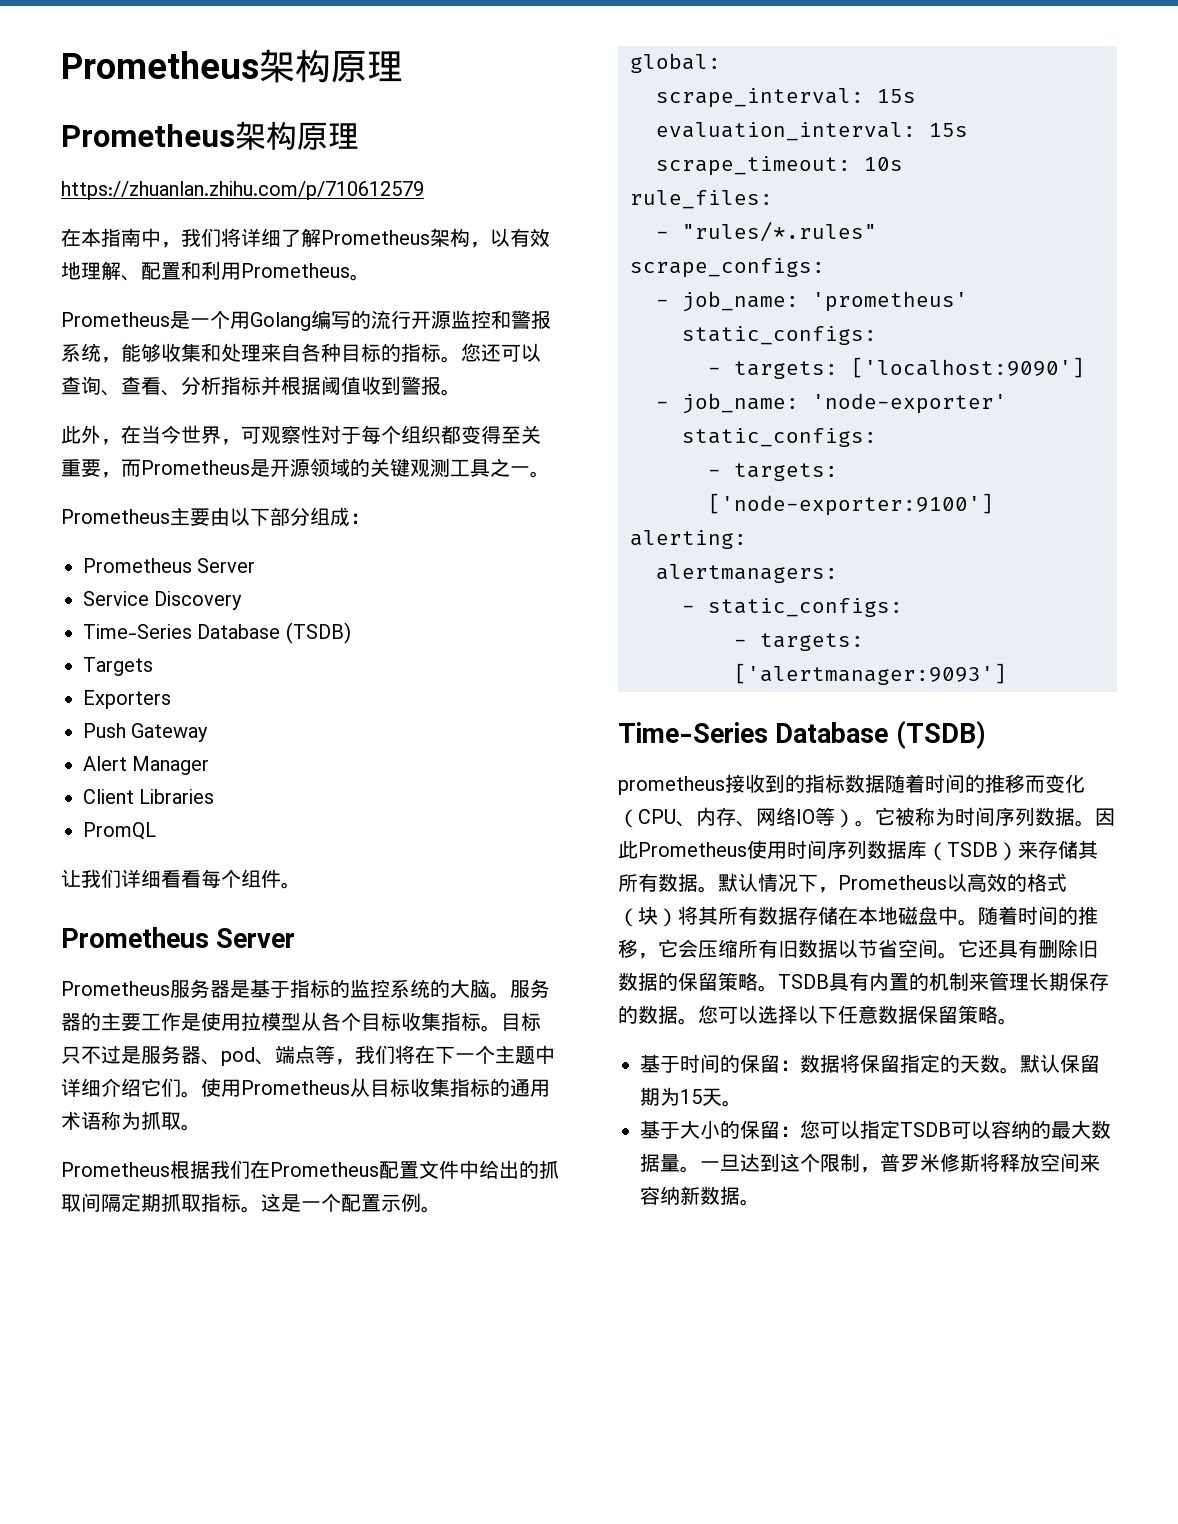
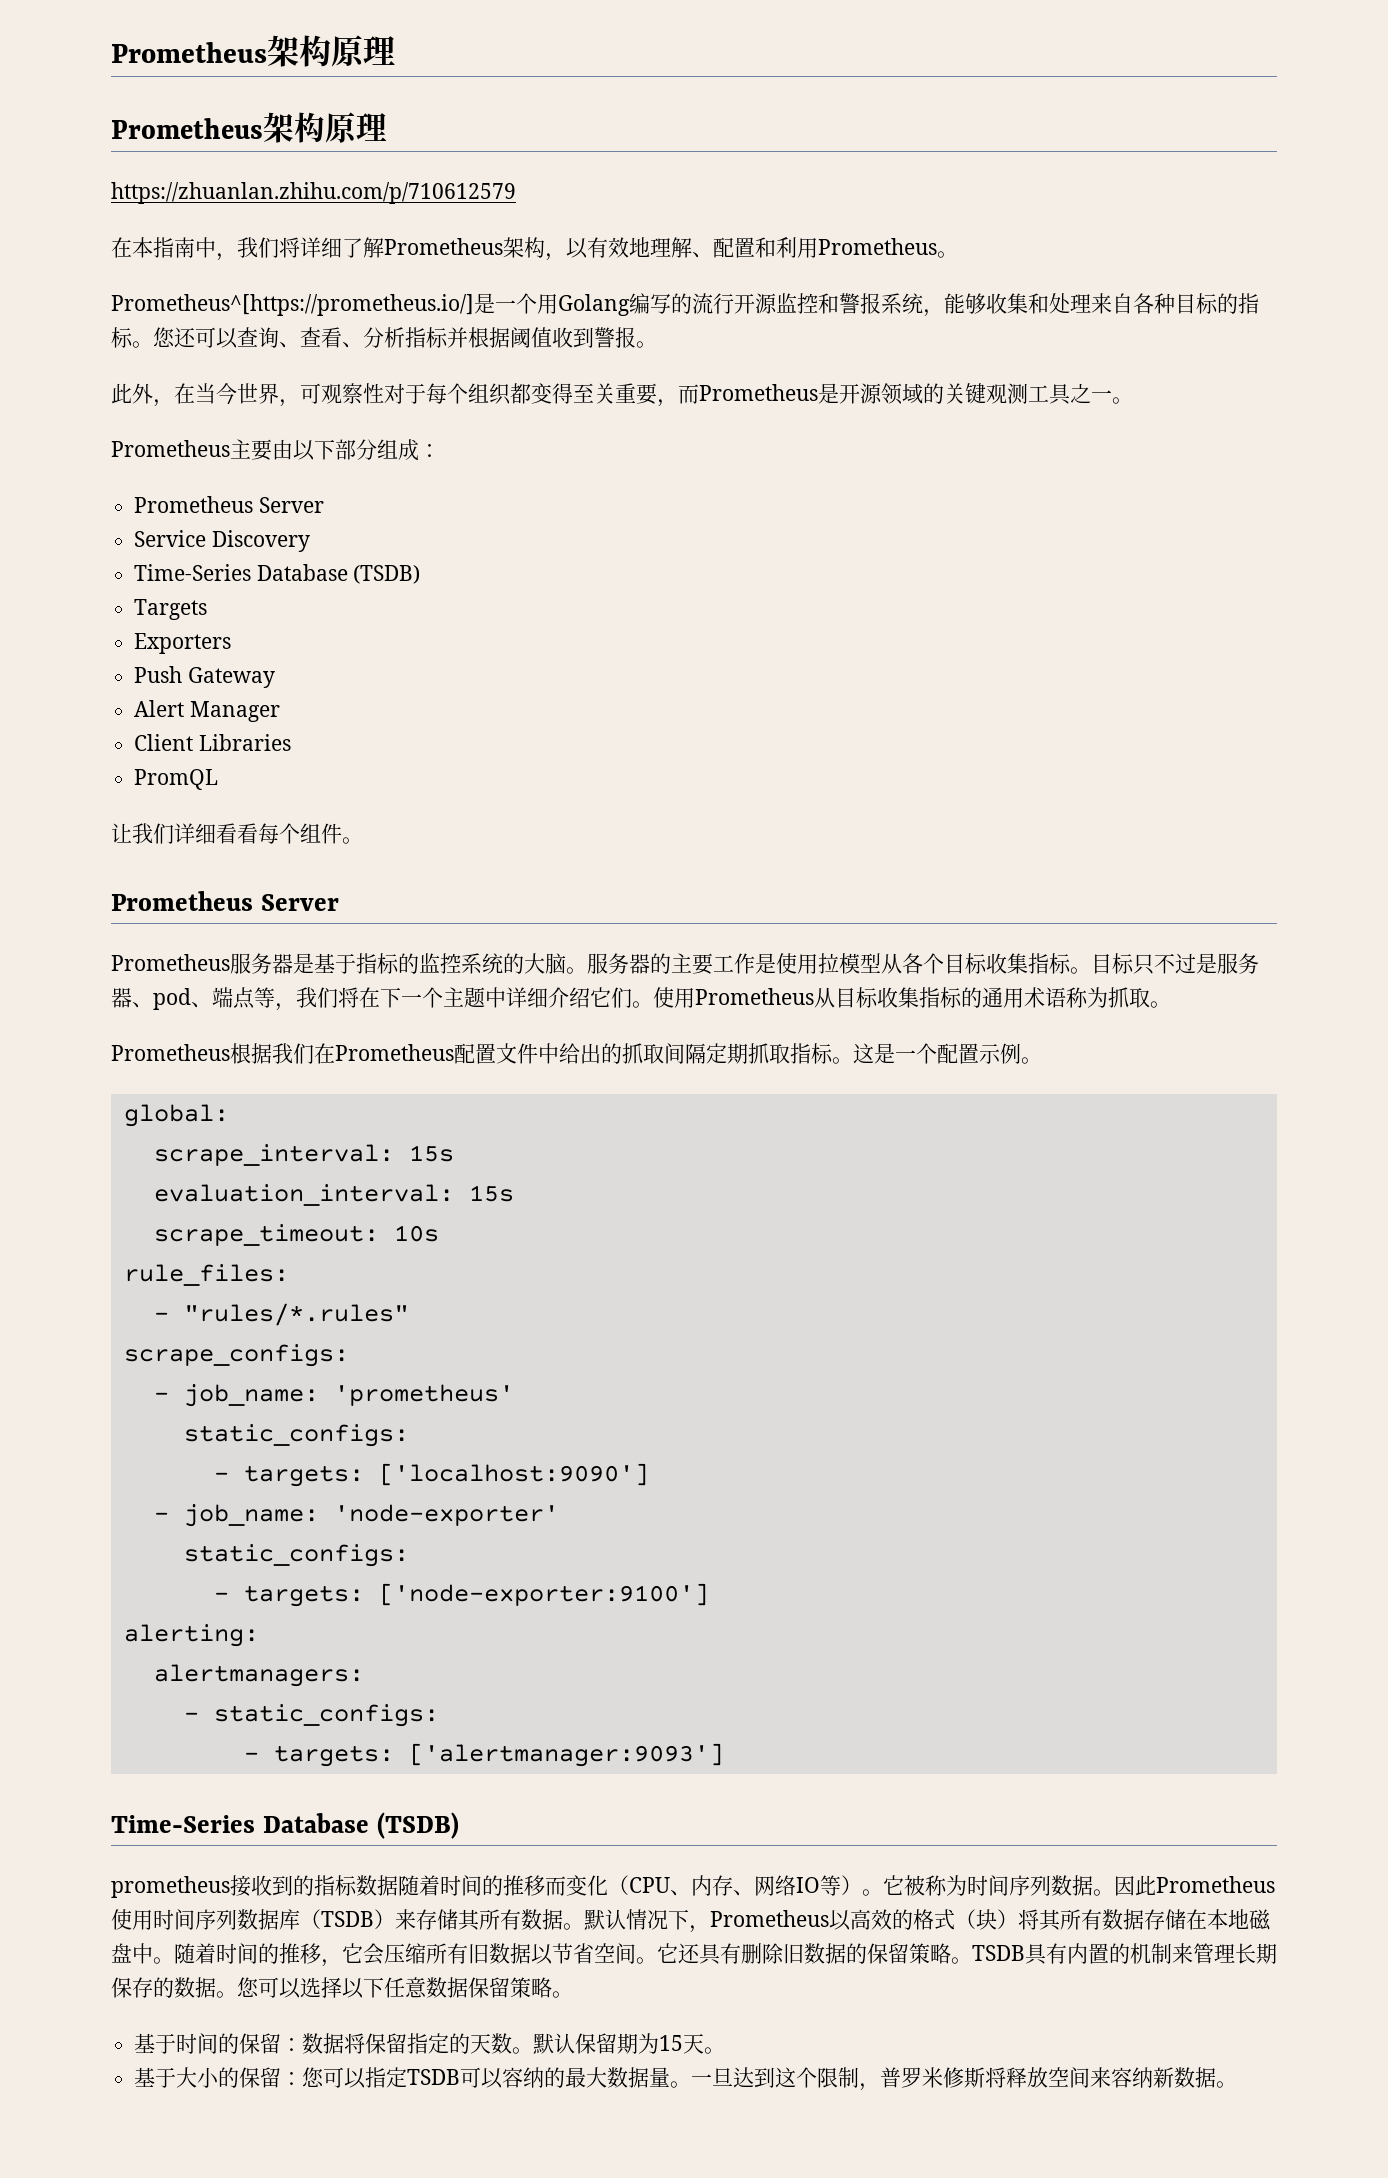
[61,312,170,327] Prometheus -> [111,294,474,316] Prometheus^[https://prometheus.io/]

